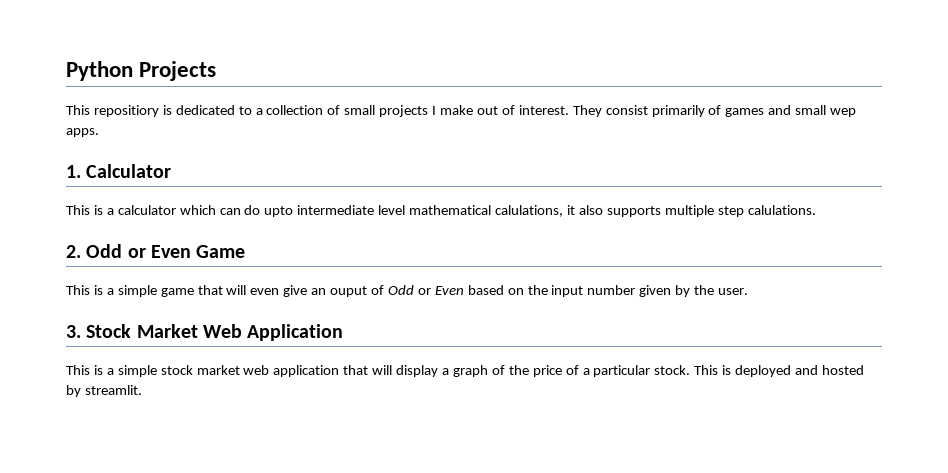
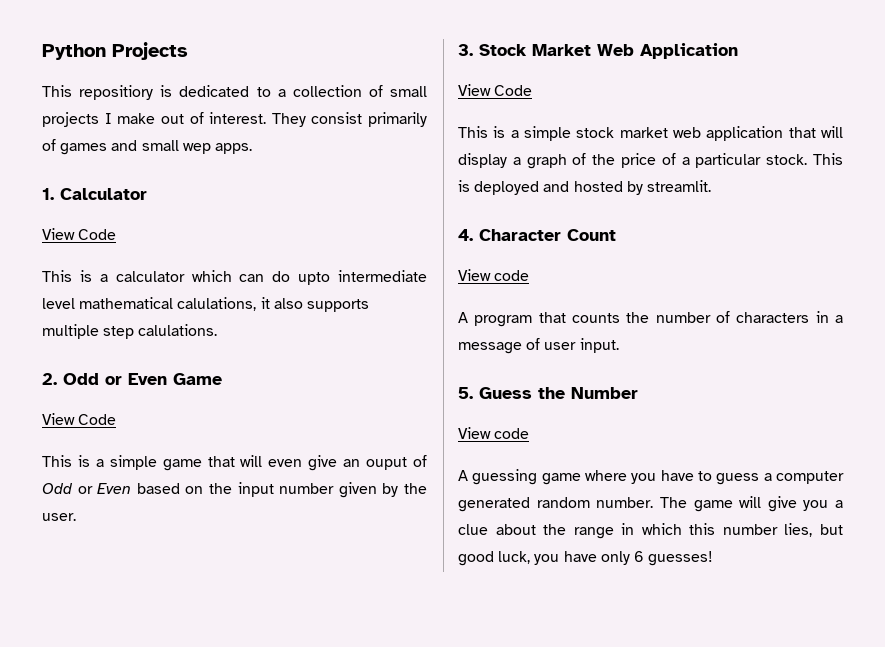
(172, 171) none -> [42,228,117,240] // View Code
(246, 251) none -> [42,413,117,425] // View Code
(344, 332) none -> [458,84,533,96] // View Code
(142, 390) none -> [458,229,616,241] [458,269,530,281] [458,311,843,327] [458,338,619,354] [458,387,638,399] [458,427,530,439] [458,469,844,485] [458,496,843,512] [458,523,843,539] [458,551,714,566] // 4. Character Count // View code // A program that counts the number of characters in a message of user input. // 5. Guess the Number // View code // A guessing game where you have to guess a computer generated random number. The game will give you a clue about the range in which this number lies, but good luck, you have only 6 guesses!

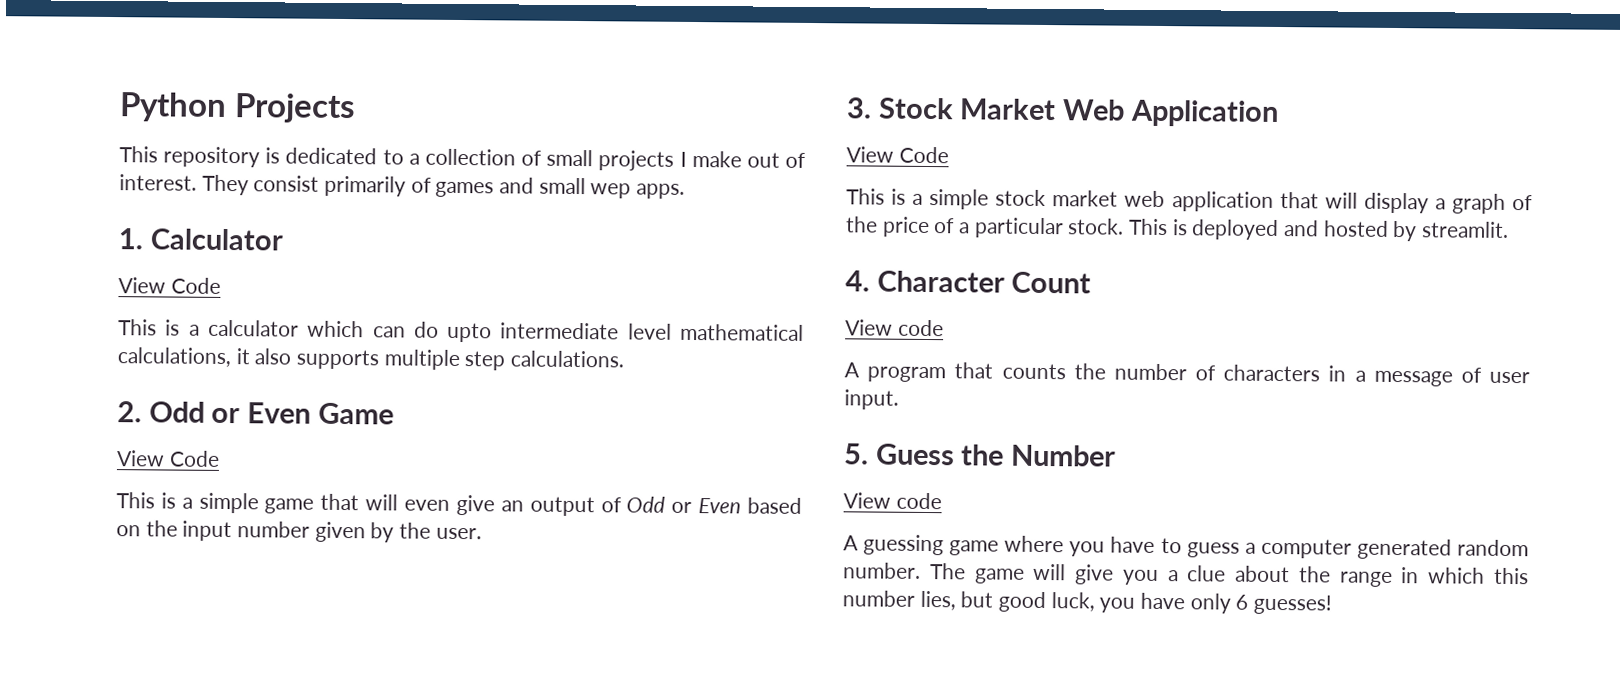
[79,85,154,100] repositiory -> [163,146,261,168] repository
[177,297,257,311] calulations, -> [117,347,231,368] calculations,
[138,324,218,336] calulations. -> [510,350,625,368] calculations.
[366,457,408,470] ouput -> [529,496,595,517] output

